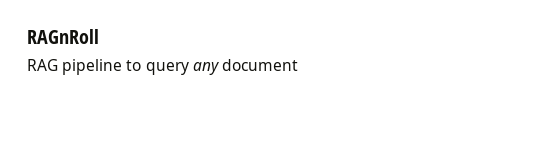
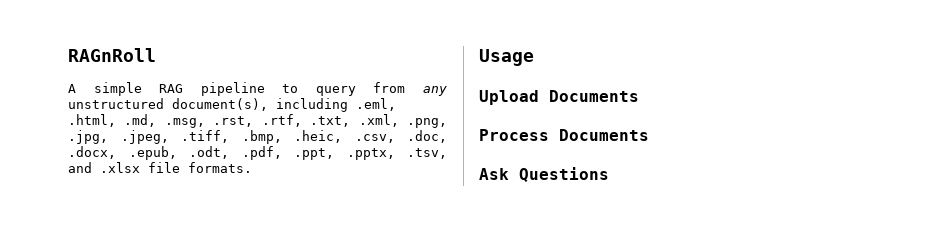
(99, 36) none -> [68,82,142,96] A simple
[192,59,298,75] any document -> [373,82,447,96] [68,98,396,112] [68,114,447,128] [68,130,447,144] [68,146,447,160] [68,162,252,173] [479,49,534,66] [479,90,639,105] [479,129,649,141] [479,167,609,182] from any unstructured document(s), including .eml, .html, .md, .msg, .rst, .rtf, .txt, .xml, .png, .jpg, .jpeg, .tiff, .bmp, .heic, .csv, .doc, .docx, .epub, .odt, .pdf, .ppt, .pptx, .tsv, and .xlsx file formats. // Usage // Upload Documents // Process Documents // Ask Questions

